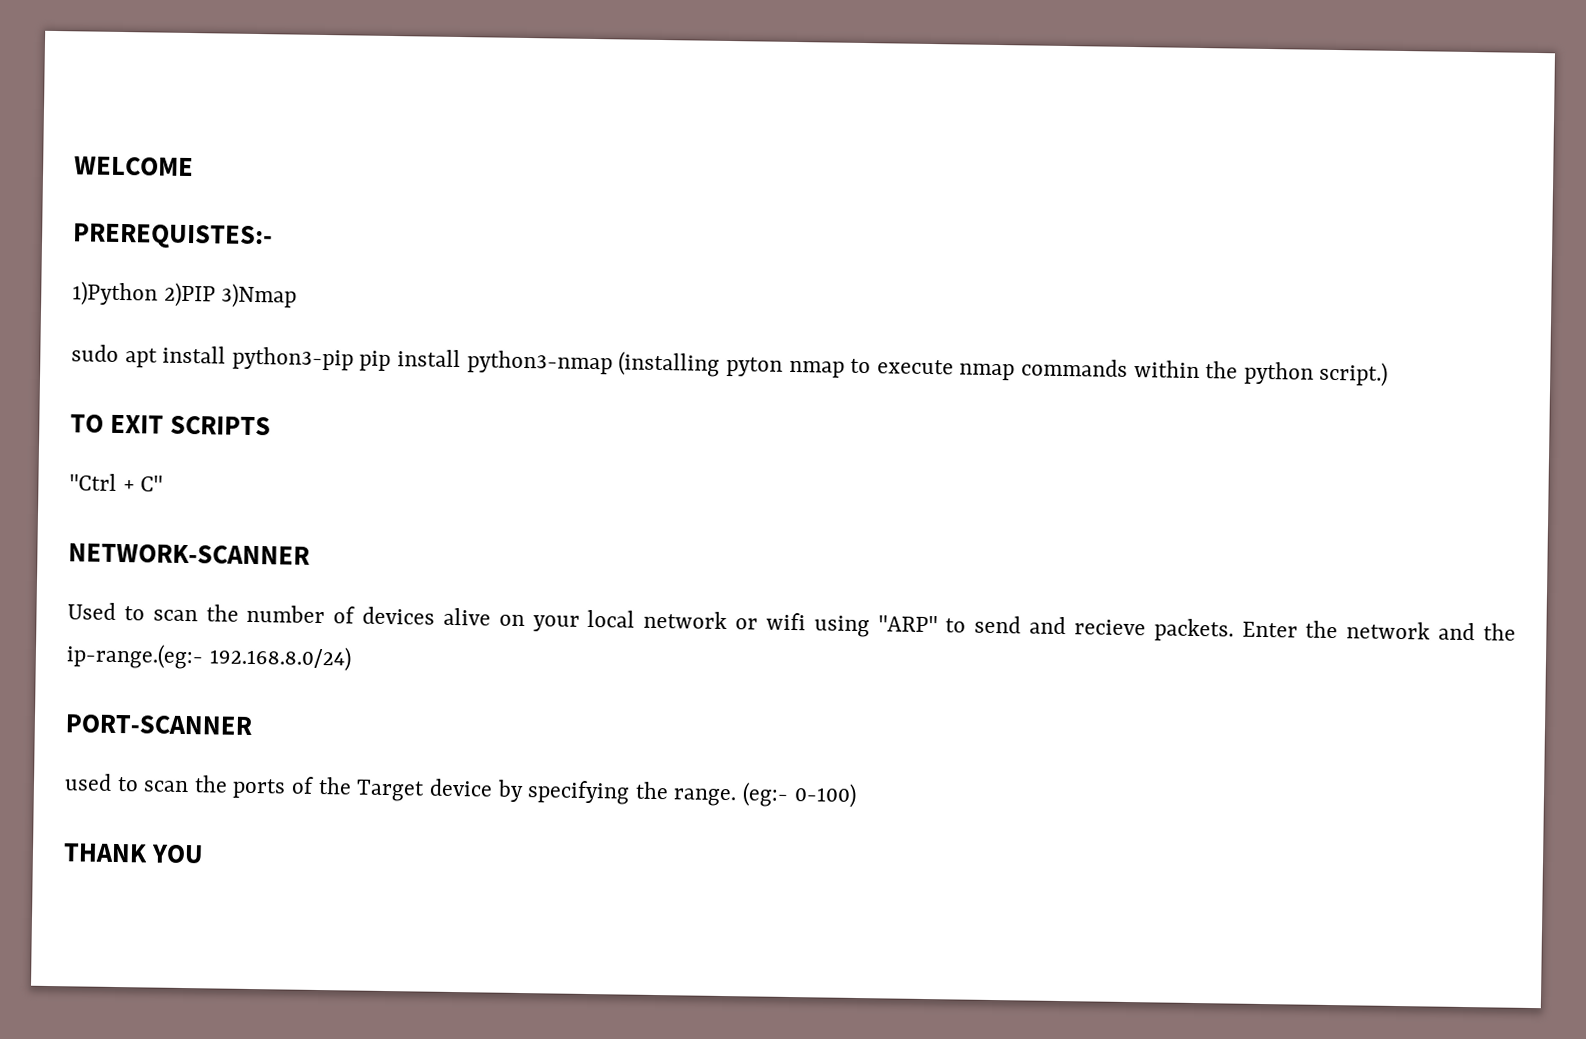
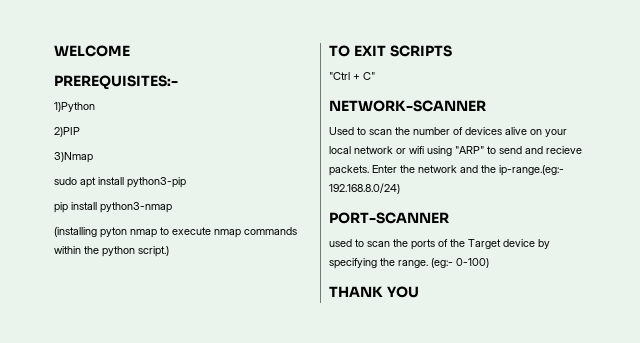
[72,223,273,250] PREREQUISTES:- -> [54,75,178,90] PREREQUISITES:-
(158, 294) none -> (95, 107) //
(216, 295) none -> (80, 132) //
(354, 358) none -> (186, 182) //
(613, 362) none -> (172, 207) //

